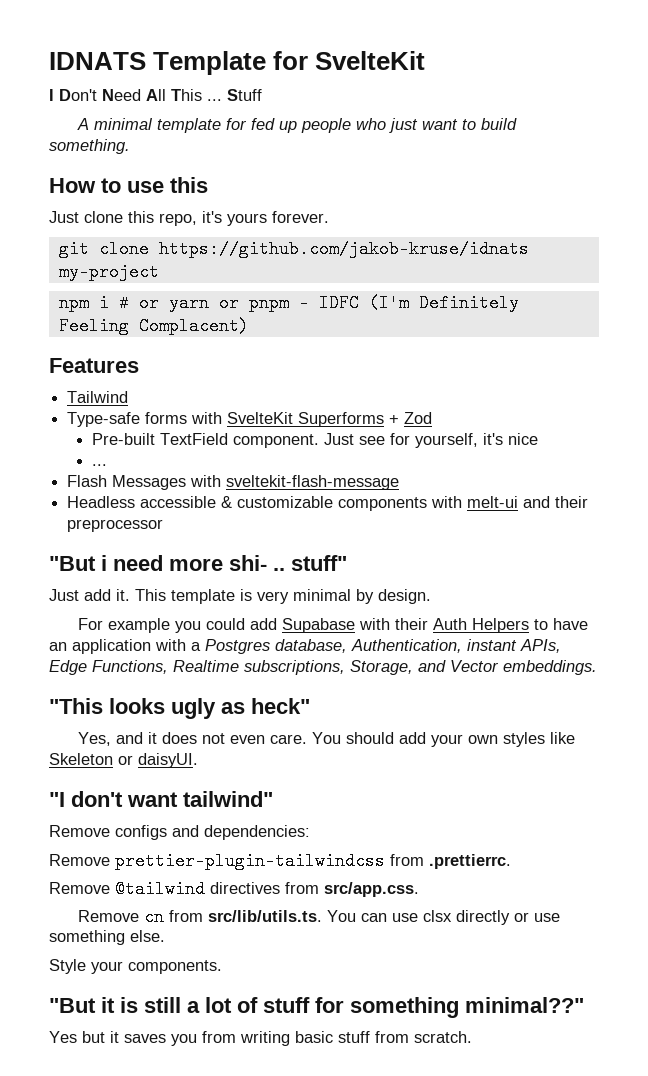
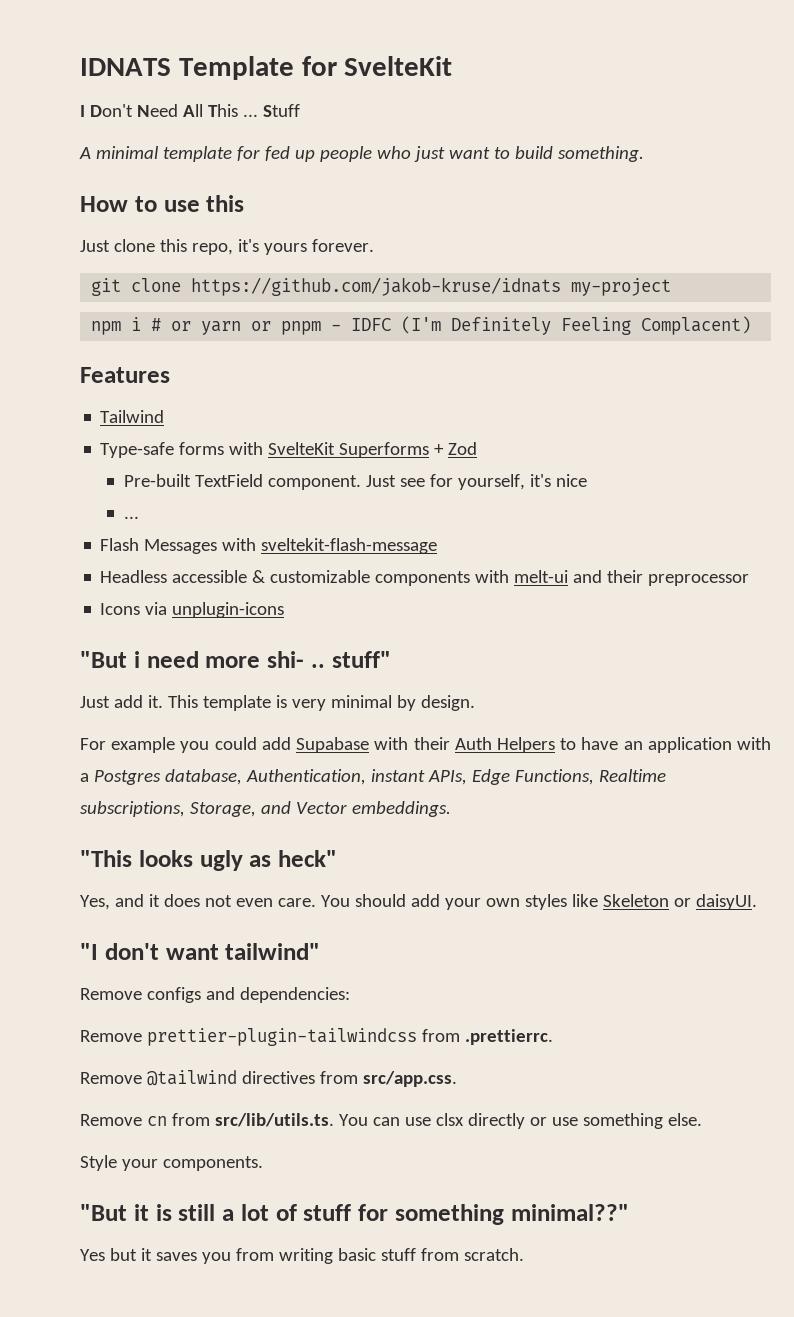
(164, 525) none -> [100,602,285,618] // Icons via unplugin-icons

